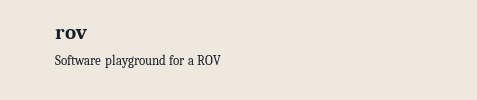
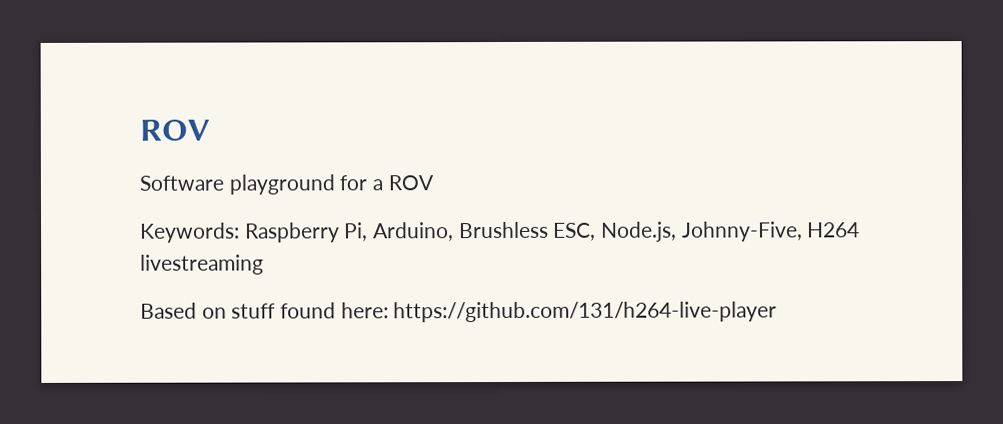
[55,28,87,39] rov -> [139,119,210,141] ROV
(222, 60) none -> [140,221,861,243] [140,254,264,275] [140,301,778,323] // Keywords: Raspberry Pi, Arduino, Brushless ESC, Node.js, Johnny-Five, H264 livestreaming // Based on stuff found here: https://github.com/131/h264-live-player

